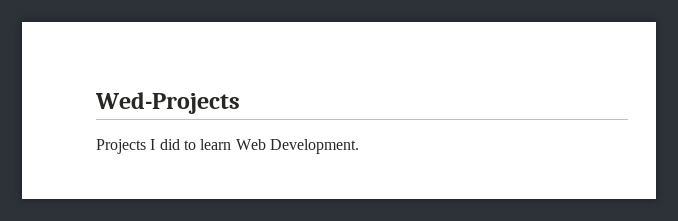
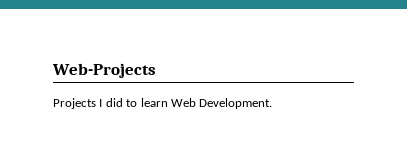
[95,92,240,114] Wed-Projects -> [52,63,156,78] Web-Projects

